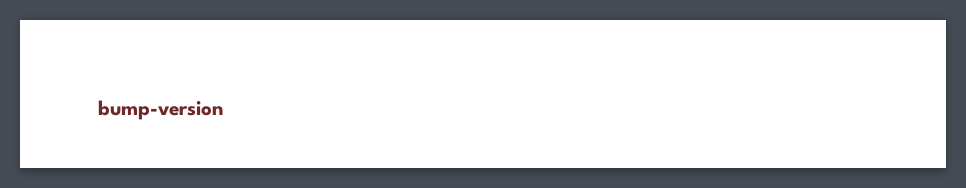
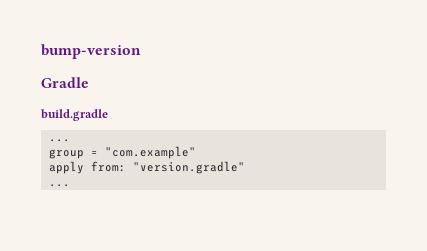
(224, 110) none -> [41,77,89,88] [41,109,108,121] [48,139,70,142] [48,146,196,159] [48,161,245,174] [48,184,70,187] // Gradle // build.gradle // ... // group = "com.example" // apply from: "version.gradle" // ...

